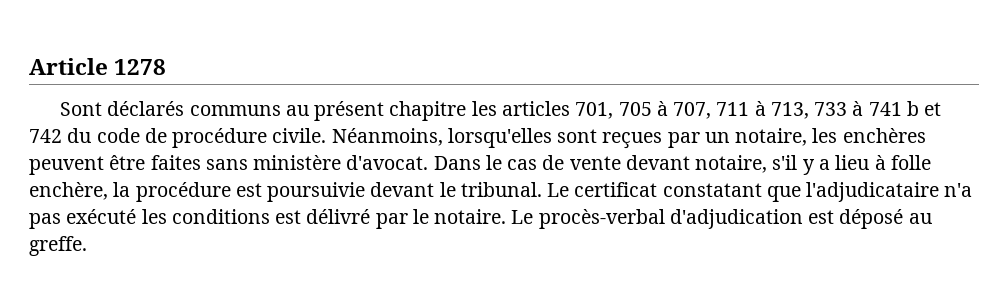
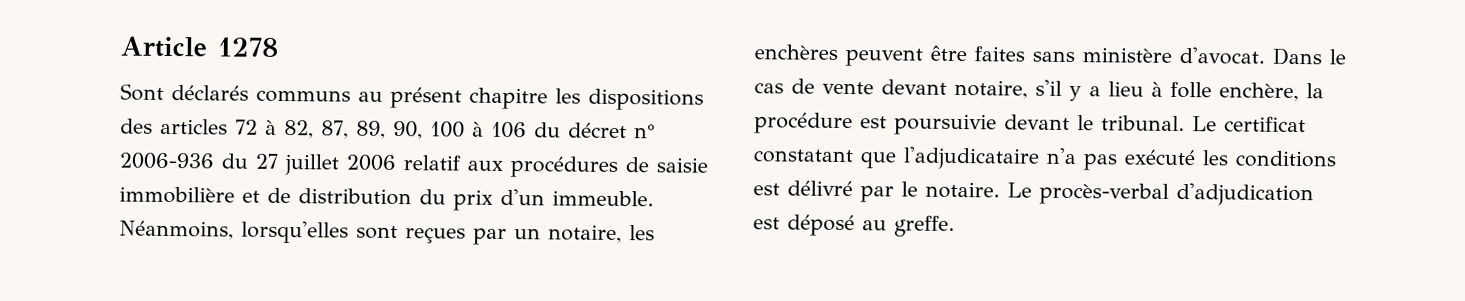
[501,101,942,119] [29,128,327,148] articles 701, 705 à 707, 711 à 713, 733 à 741 b et 742 du code de procédure civile. -> [588,88,704,111] [120,118,655,140] [119,152,708,178] [119,186,654,211] dispositions des articles 72 à 82, 87, 89, 90, 100 à 106 du décret n° 2006-936 du 27 juillet 2006 relatif aux procédures de saisie immobilière et de distribution du prix d'un immeuble.

